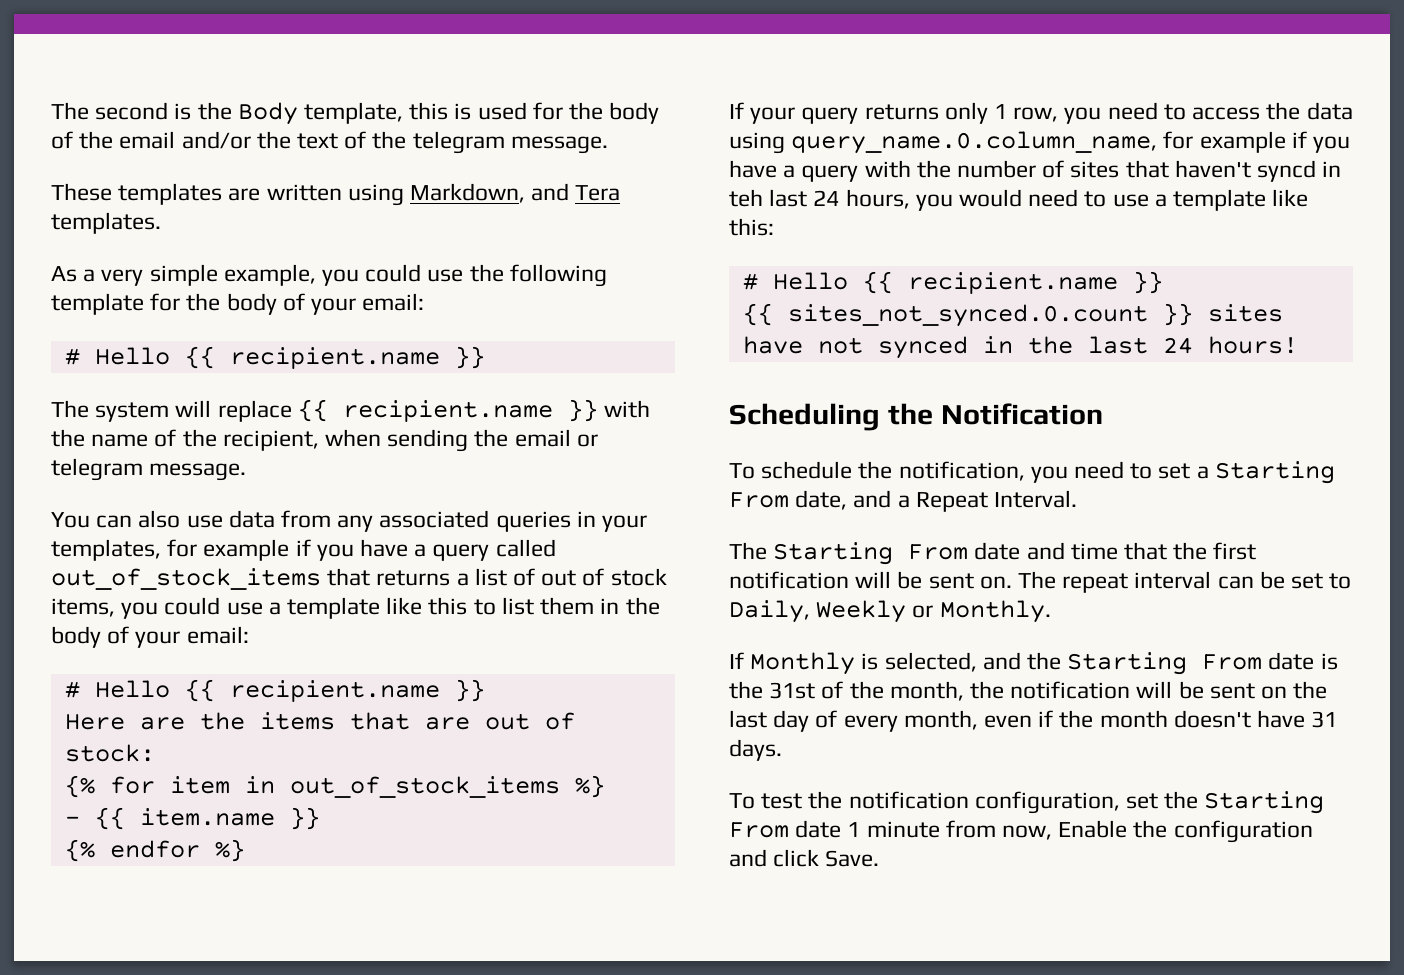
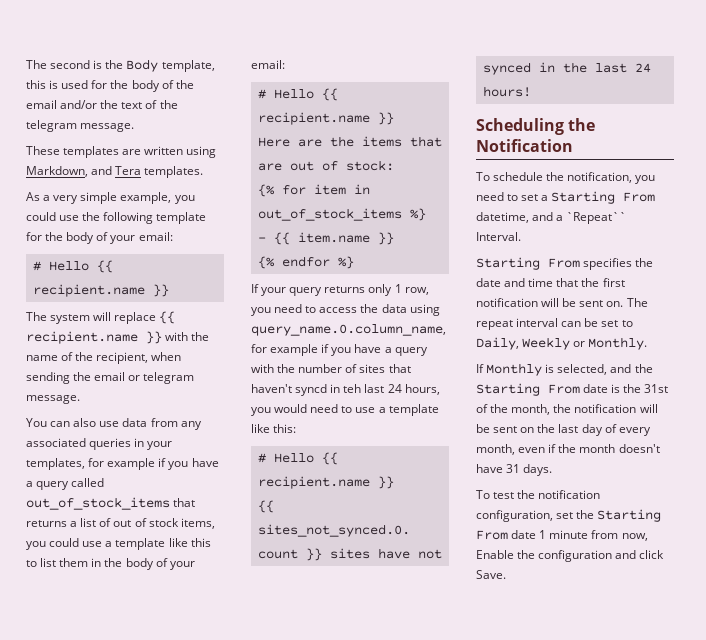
[795,490,848,510] date, -> [476,212,529,223] datetime,
[915,492,988,512] Repeat -> [566,212,627,224] `Repeat``
[729,542,969,565] The Starting From -> [476,257,654,270] Starting From specifies the

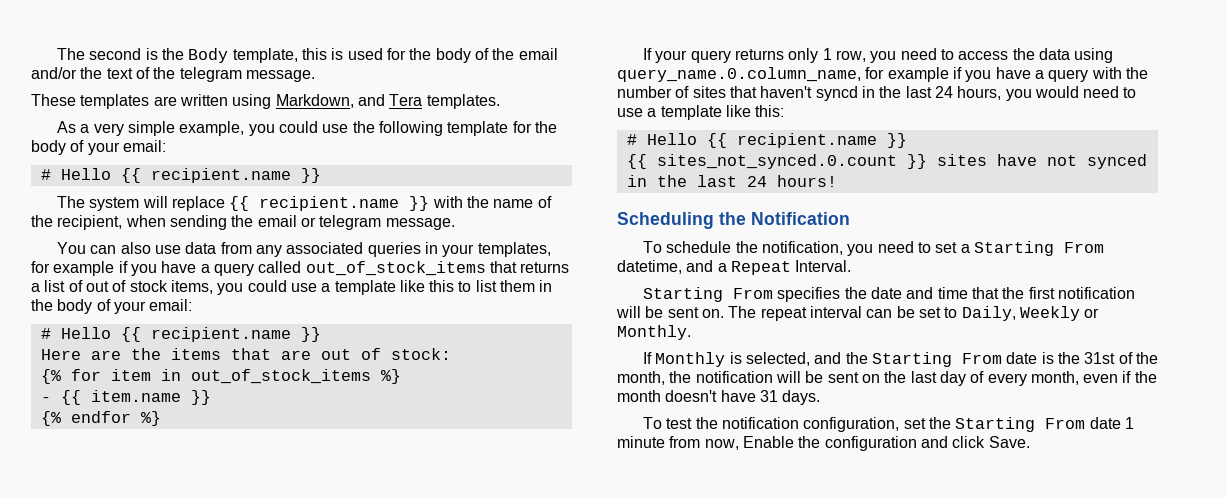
[343,384,362,393] teh -> [879,86,902,98] the
[566,212,627,224] `Repeat`` -> [730,261,791,275] Repeat

